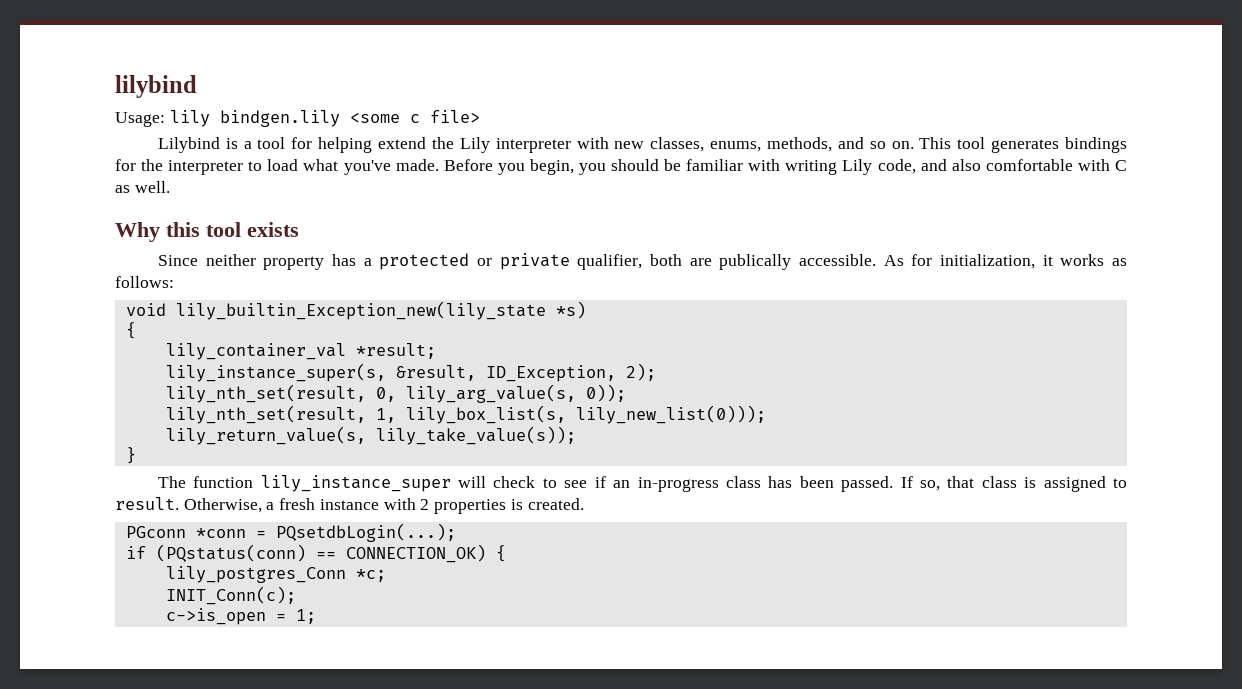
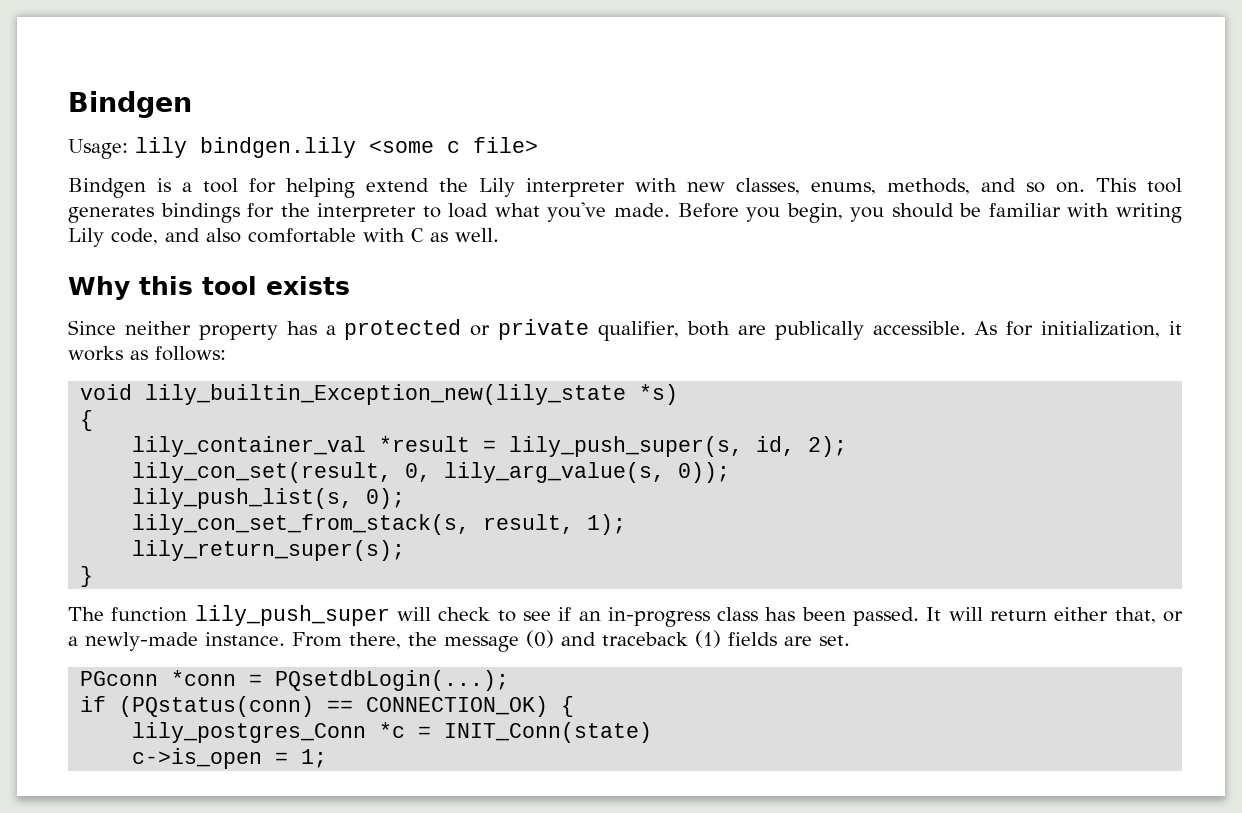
[115,75,197,98] lilybind -> [68,91,192,118] Bindgen
[157,137,220,153] Lilybind -> [68,178,146,198] Bindgen
[355,343,436,359] [165,363,616,382] *result; // lily_instance_super(s, &result, ID_Exception, -> [379,436,796,457] *result = lily_push_super(s, id,
[165,384,366,403] lily_nth_set(result, -> [132,462,393,483] lily_con_set(result,
[165,405,766,424] [165,426,576,445] lily_nth_set(result, 1, lily_box_list(s, lily_new_list(0))); // lily_return_value(s, lily_take_value(s)); -> [132,488,406,509] [132,514,627,535] [132,540,406,561] lily_push_list(s, 0); // lily_con_set_from_stack(s, result, 1); // lily_return_super(s);
[260,475,451,492] lily_instance_super -> [194,605,390,626] lily_push_super
[900,476,1127,492] [115,497,584,514] If so, that class is assigned to result. Otherwise, a fresh instance with 2 properties is created. -> [926,607,1183,624] [68,630,850,652] It will return either that, or a newly-made instance. From there, the message (0) and traceback (1) fields are set.
[355,569,386,582] [165,586,296,605] *c; // INIT_Conn(c); -> [379,722,653,743] *c = INIT_Conn(state)

